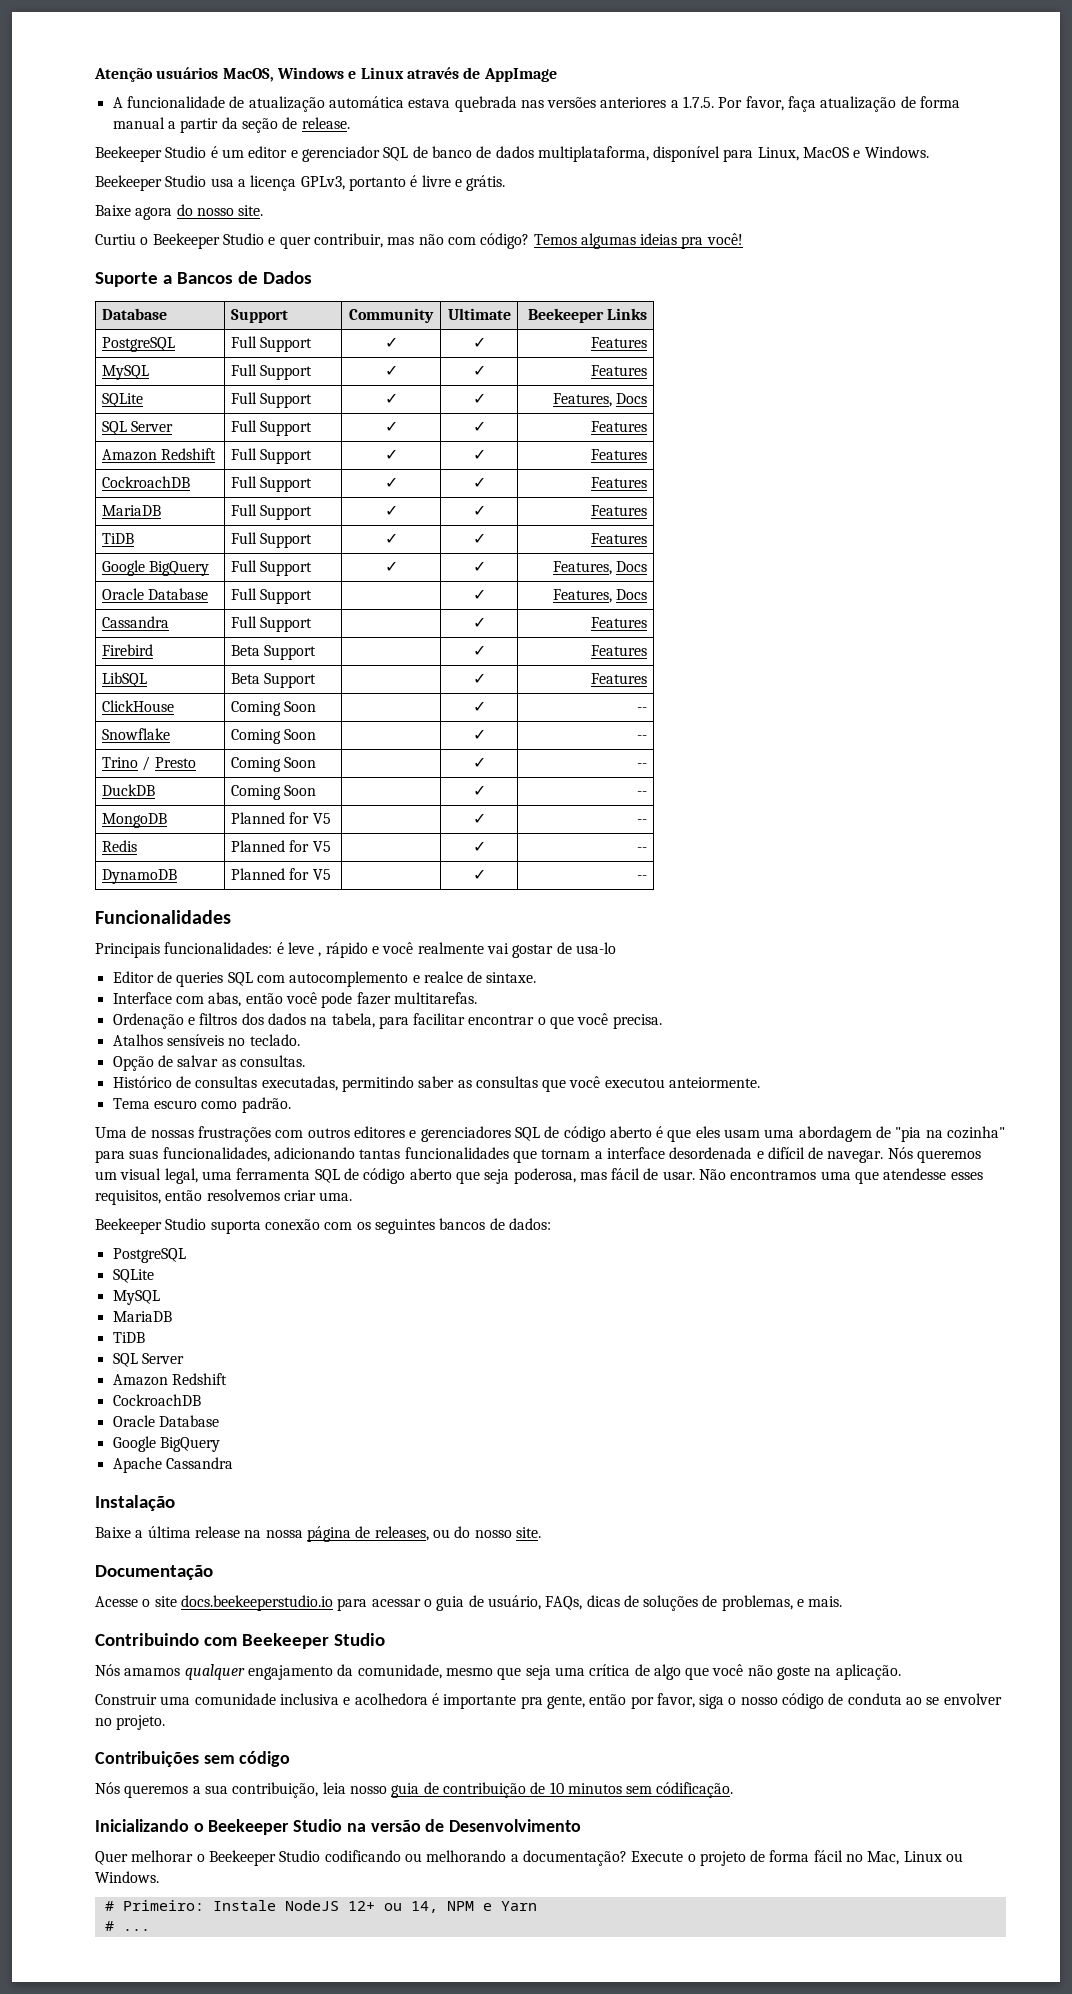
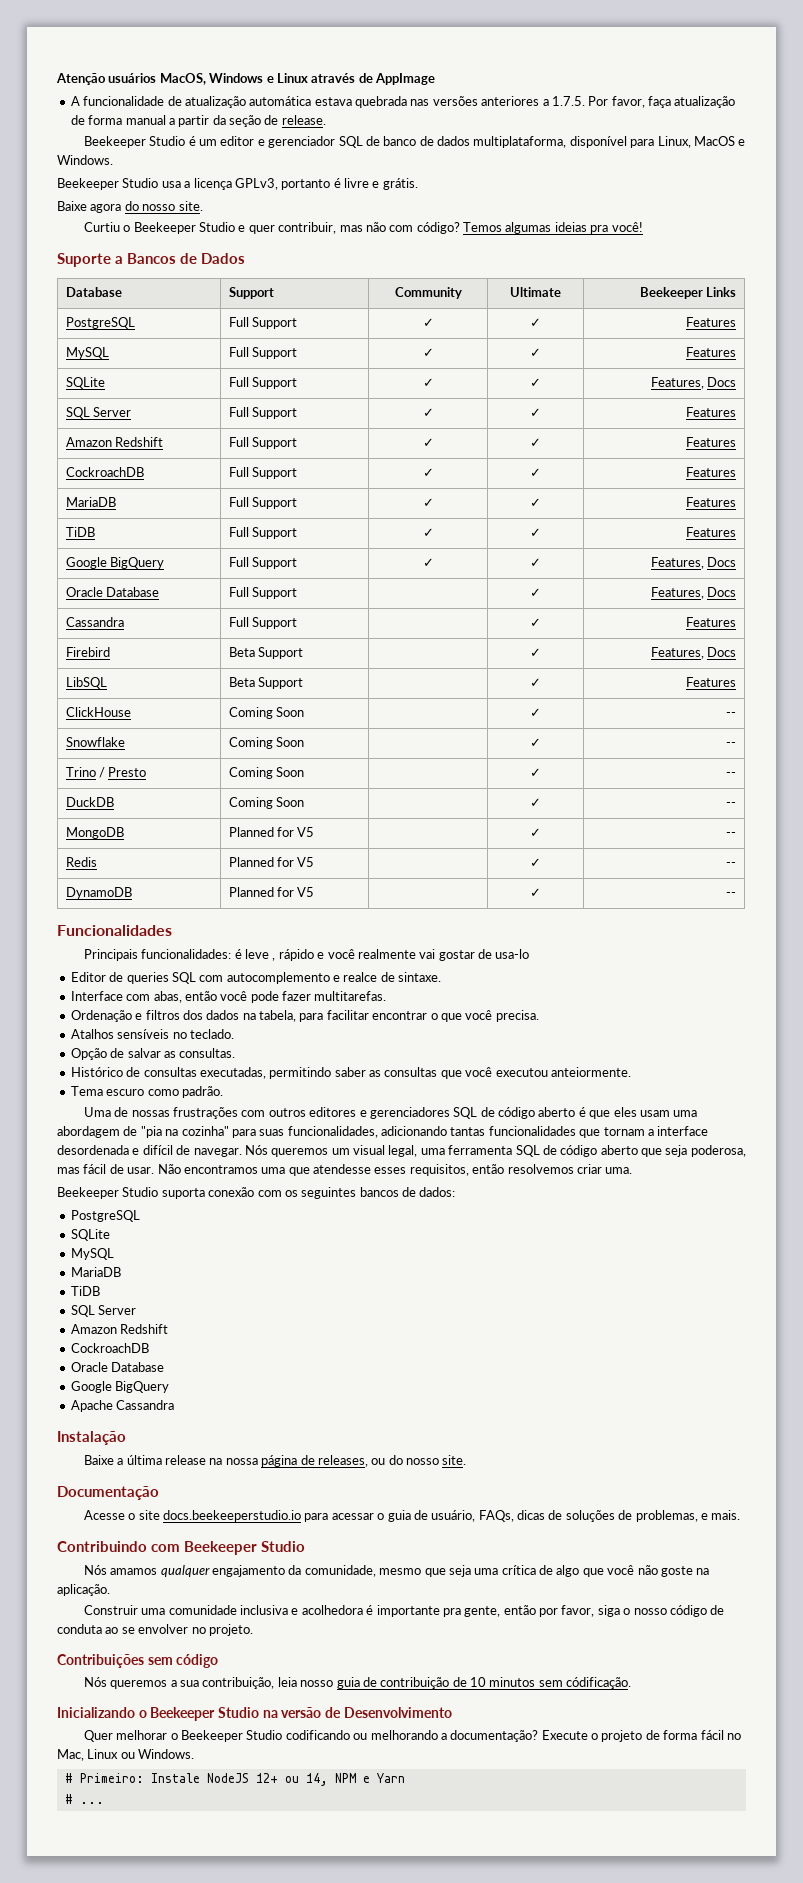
[591,645,648,656] Features -> [650,647,737,659] Features, Docs

